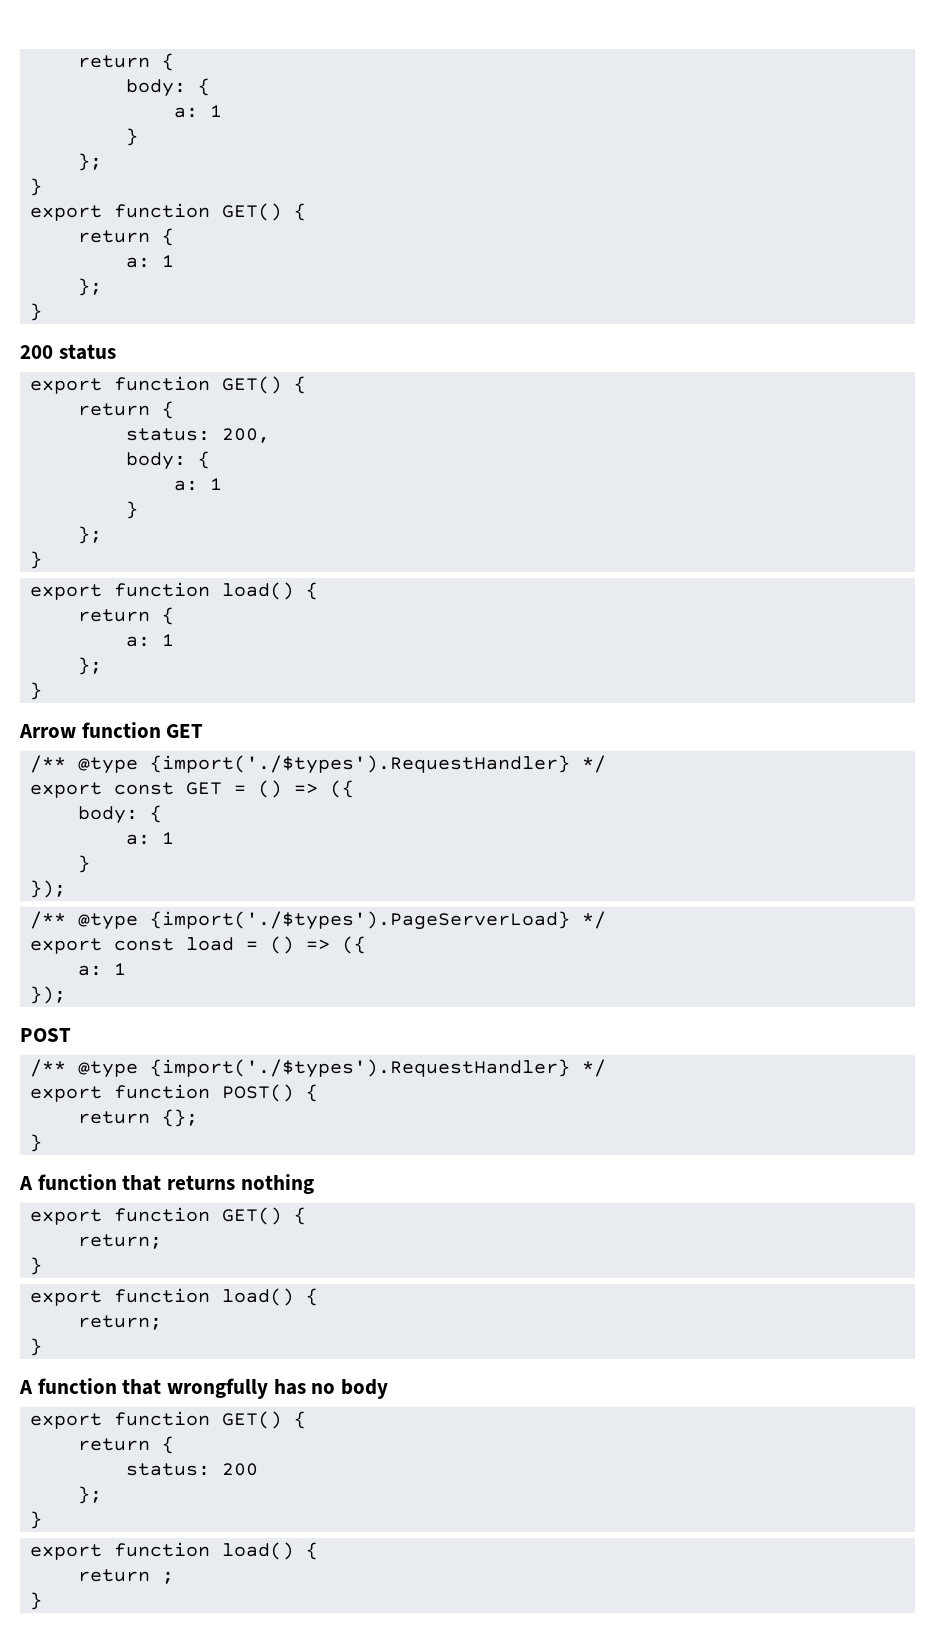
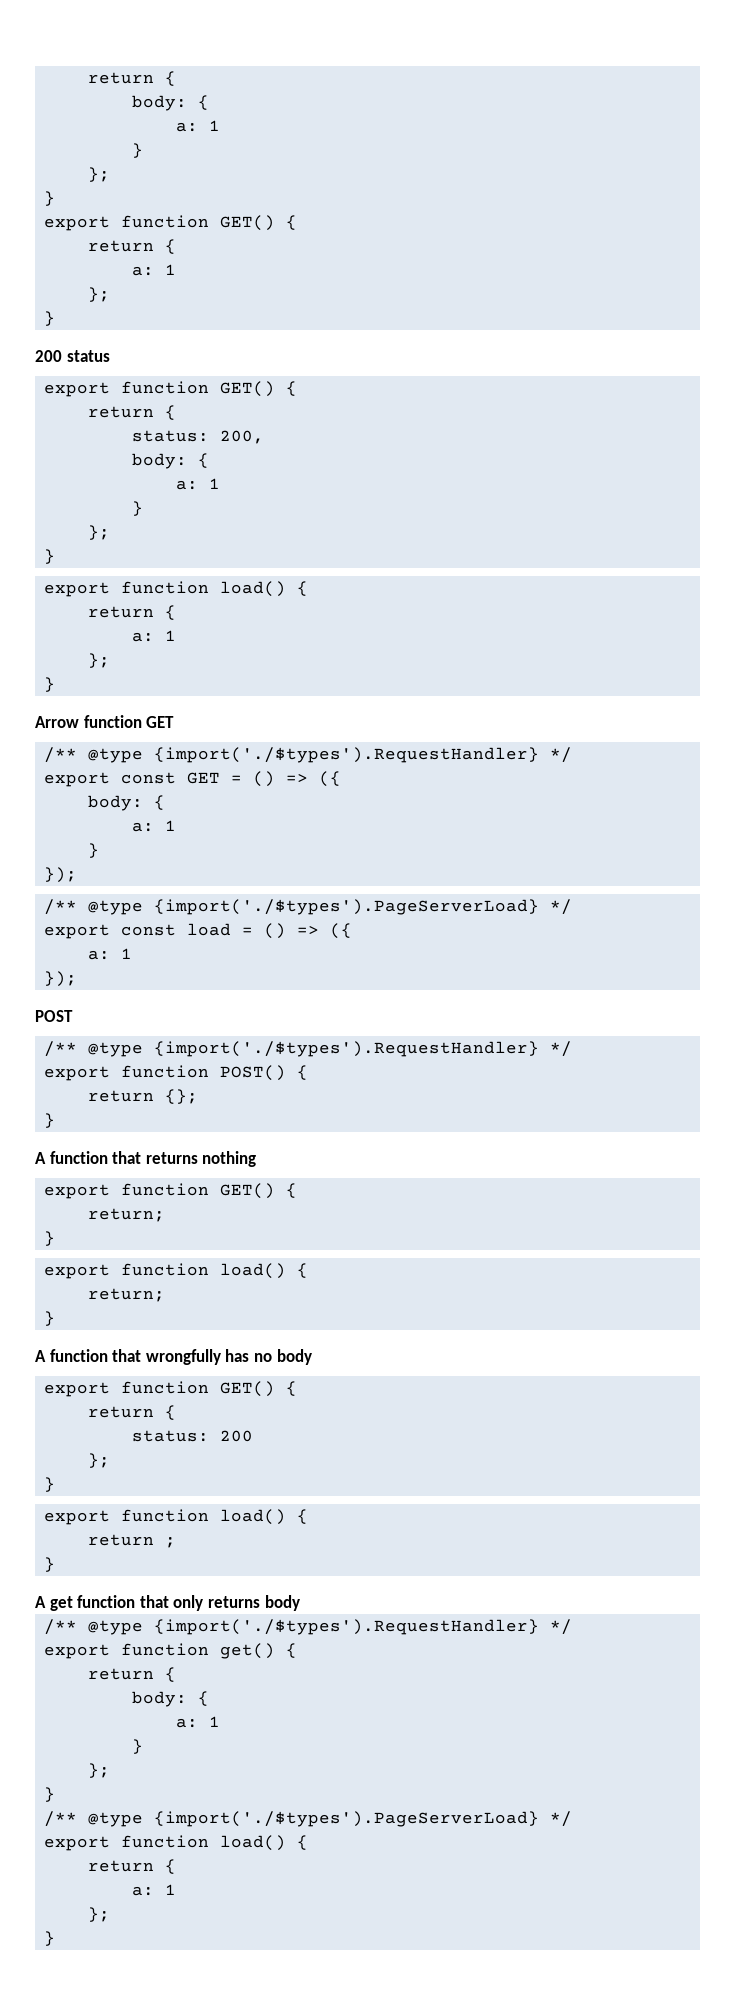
(42, 1601) none -> [35,1595,300,1611] [44,1619,573,1635] [44,1643,298,1659] [88,1667,177,1682] [132,1691,210,1707] [176,1716,221,1728] [132,1739,144,1754] [88,1763,111,1778] [44,1787,56,1802] [44,1811,573,1827] [44,1835,309,1851] [88,1859,177,1874] [132,1884,177,1896] [88,1907,111,1922] [44,1931,56,1946] // A get function that only returns body // /** @type {import('./$types').RequestHandler} */ // export function get() { // return { // body: { // a: 1 // } // }; // } // /** @type {import('./$types').PageServerLoad} */ // export function load() { // return { // a: 1 // }; // }

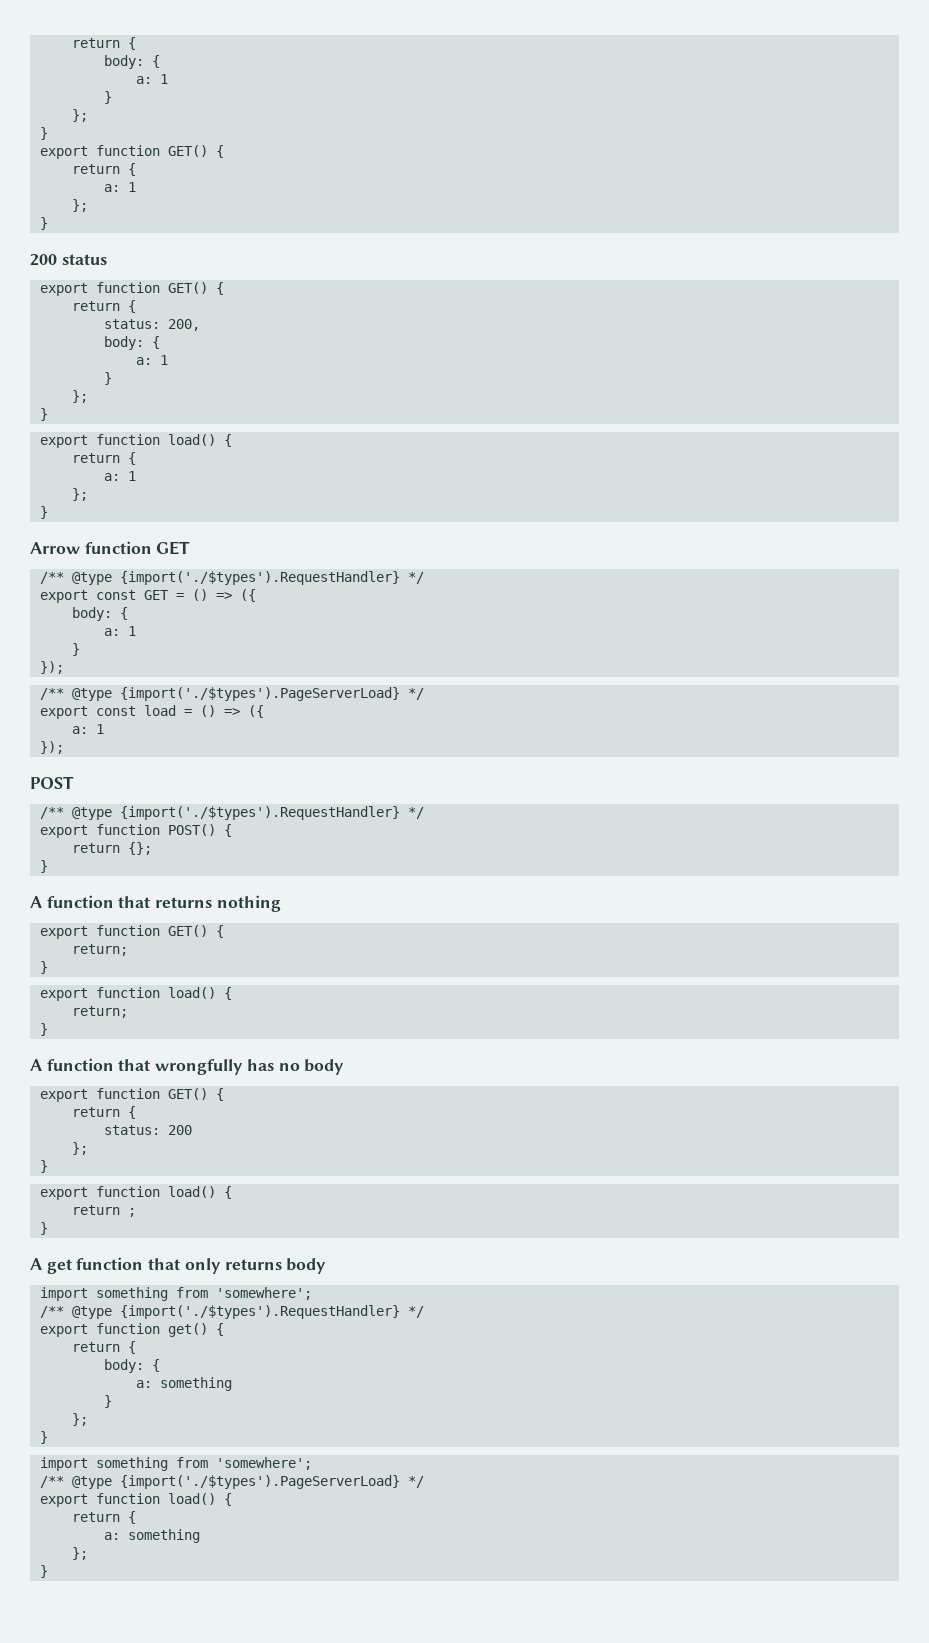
(300, 1603) none -> [39,1287,312,1301] // import something from 'somewhere';
[209,1716,221,1727] [132,1739,144,1754] [88,1763,111,1778] [44,1787,56,1802] 1 // } // }; // } -> [159,1377,232,1391] [103,1395,112,1408] [71,1413,88,1426] [39,1431,48,1444] [39,1457,312,1471] something // } // }; // } // import something from 'somewhere';
[165,1884,177,1895] 1 -> [127,1529,200,1543] something

